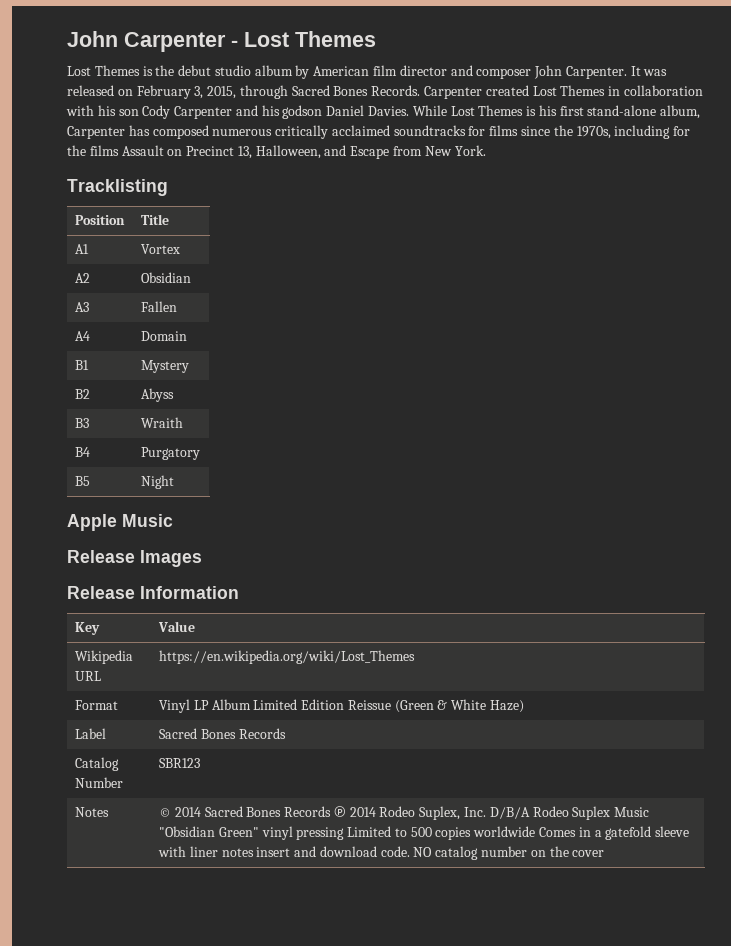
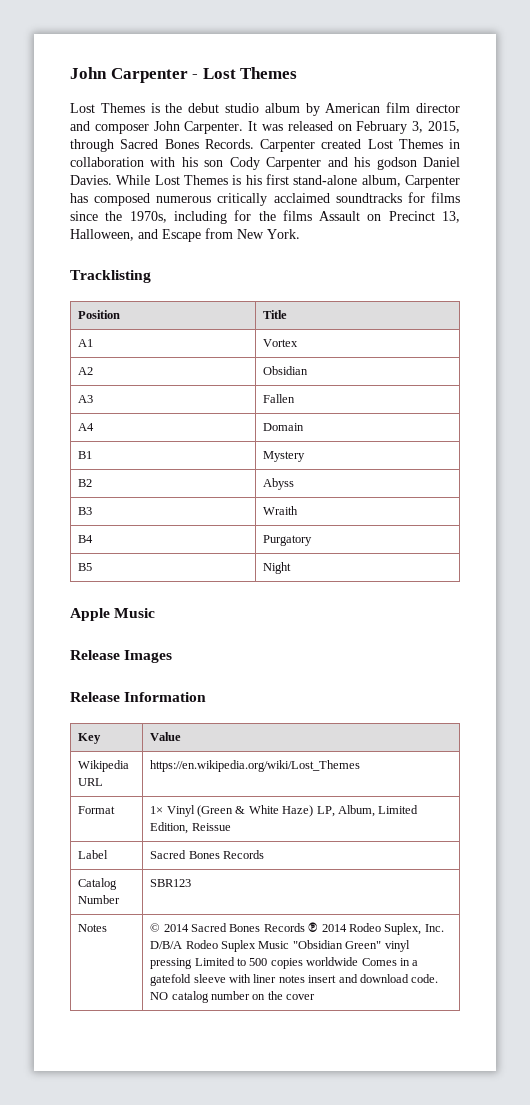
[159,699,391,713] Vinyl LP Album Limited Edition Reissue -> [150,805,195,817] 1× Vinyl
(525, 706) none -> [316,805,419,817] [150,822,231,834] LP, Album, Limited Edition, Reissue

